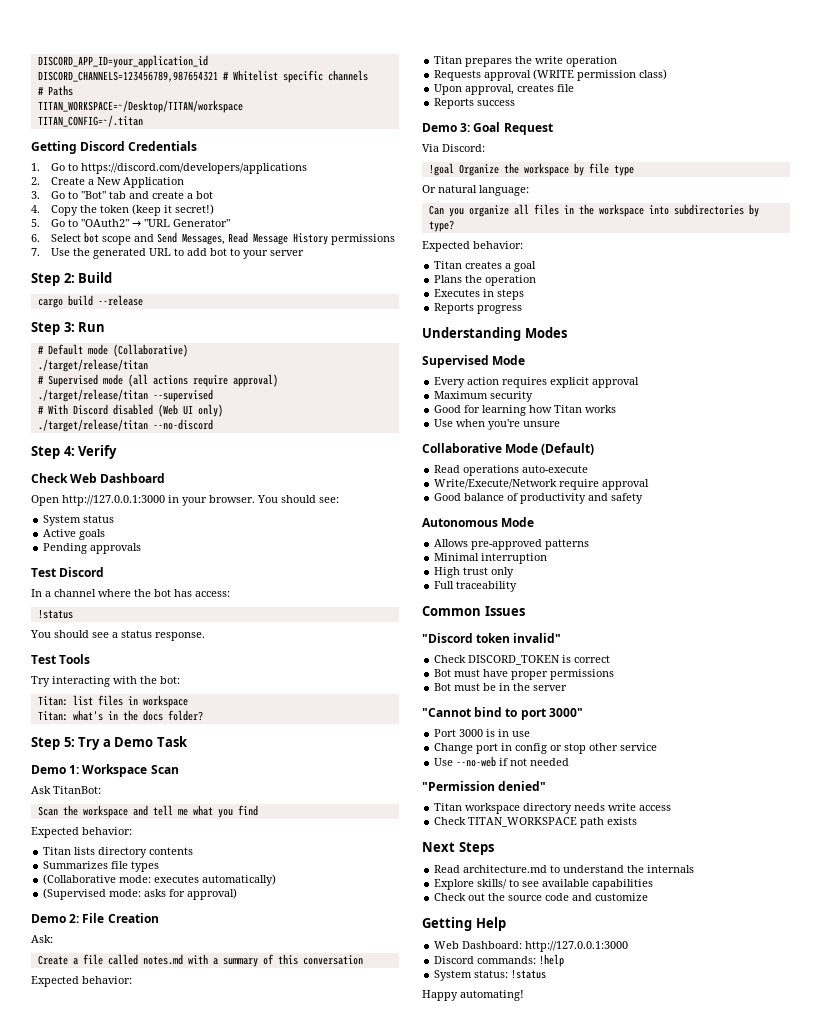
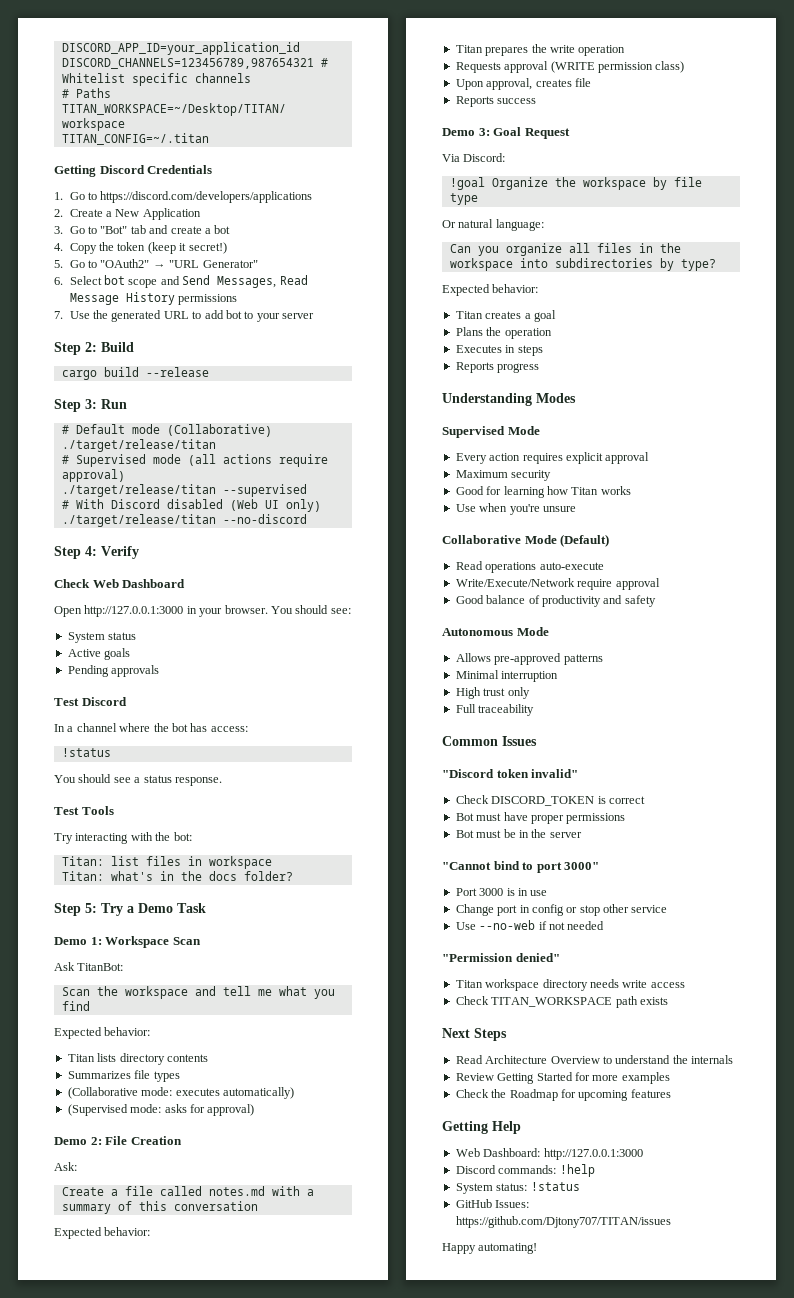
[463,865,548,873] architecture.md -> [485,1055,600,1064] Architecture Overview
[434,879,654,890] [434,893,649,901] Explore skills/ to see available capabilities // Check out the source code and customize -> [455,1072,670,1084] [455,1089,671,1101] Review Getting Started for more examples // Check the Roadmap for upcoming features
(547, 974) none -> [455,1199,530,1208] [455,1216,671,1228] // GitHub Issues: https://github.com/Djtony707/TITAN/issues

